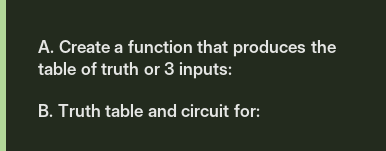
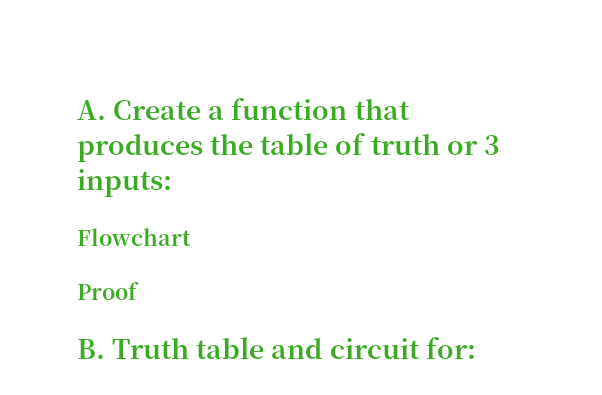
(232, 70) none -> [77,228,191,246] [77,282,139,300] // Flowchart // Proof

